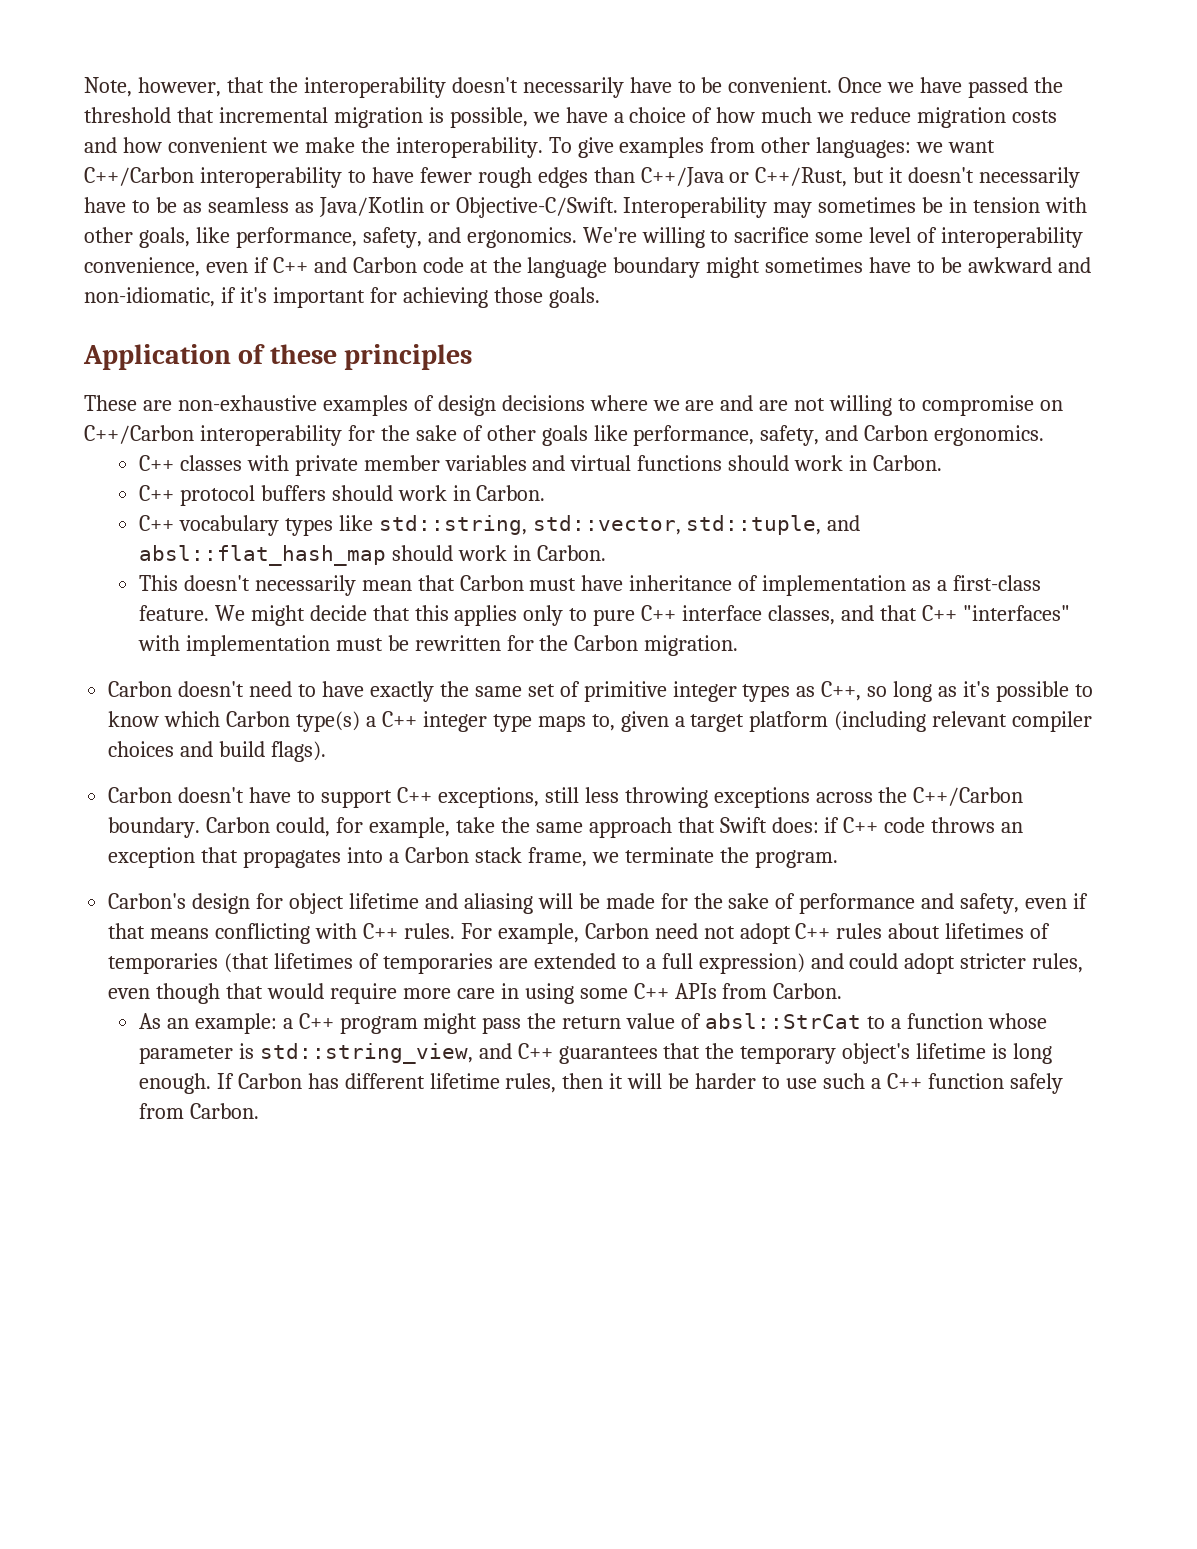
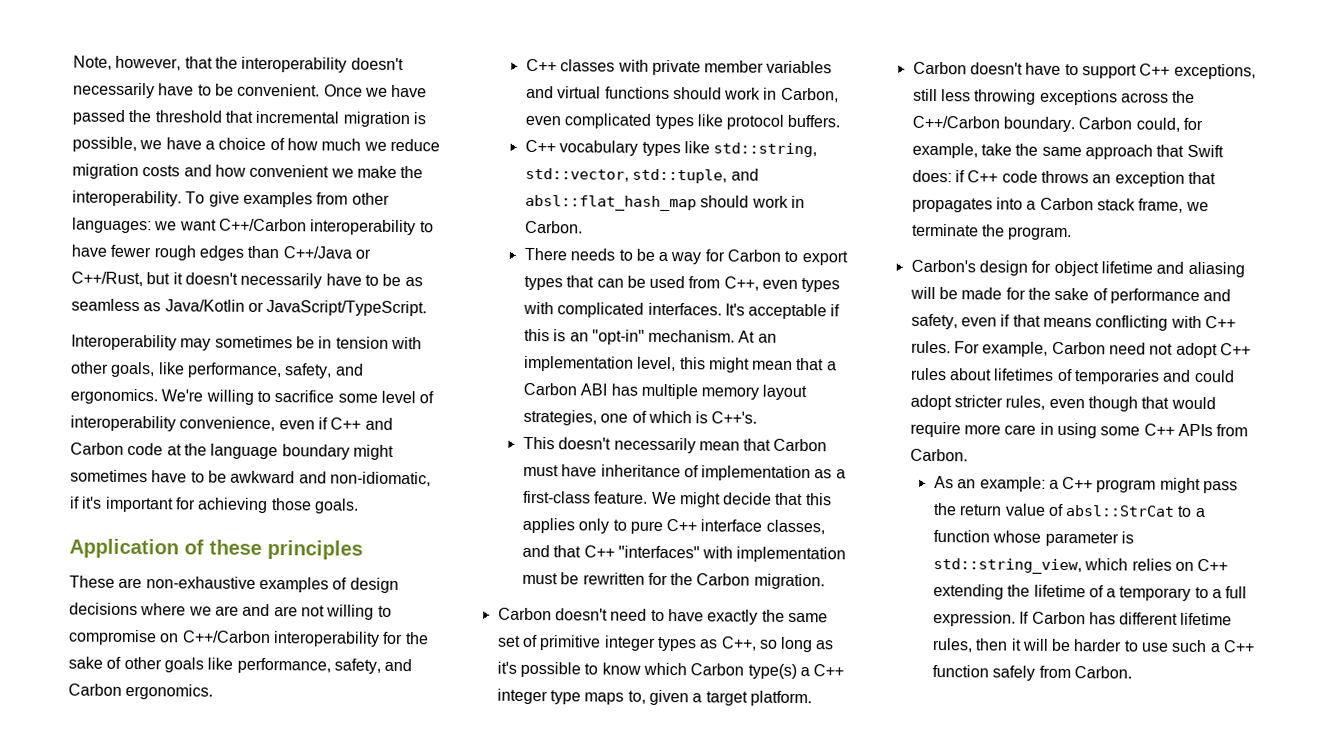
[455,197,618,218] Objective-C/Swift. -> [266,300,428,317] JavaScript/TypeScript. //
[873,455,943,471] [138,485,546,506] Carbon. // C++ protocol buffers should work in Carbon. -> [780,87,839,103] [524,113,841,130] Carbon, even complicated types like protocol buffers.
(606, 553) none -> [523,247,848,266] [523,275,841,293] [522,301,841,320] [523,328,777,345] [523,355,837,373] [522,382,808,401] [522,409,758,426] // There needs to be a way for Carbon to export types that can be used from C++, even types with complicated interfaces. It's acceptable if this is an "opt-in" mechanism. At an implementation level, this might mean that a Carbon ABI has multiple memory layout strategies, one of which is C++'s.
[749,711,1093,732] [108,741,327,762] platform (including relevant compiler choices and build flags). -> [749,690,812,707] platform.
[224,953,805,974] (that lifetimes of temporaries are extended to a full expression) -> (1160, 377) none
[478,1043,1053,1064] [138,1073,211,1094] and C++ guarantees that the temporary object's lifetime is long enough. -> [1084,558,1229,572] [932,584,1248,601] [932,611,1016,627] which relies on C++ extending the lifetime of a temporary to a full expression.

